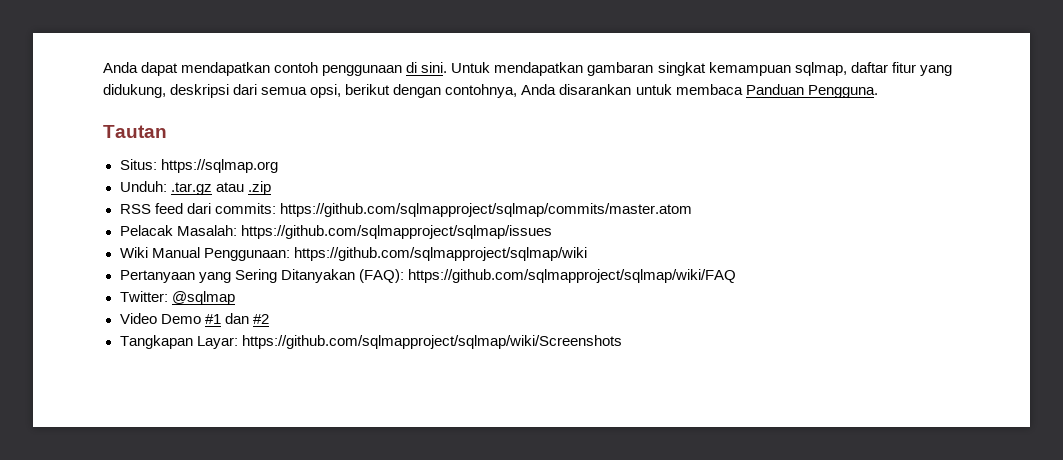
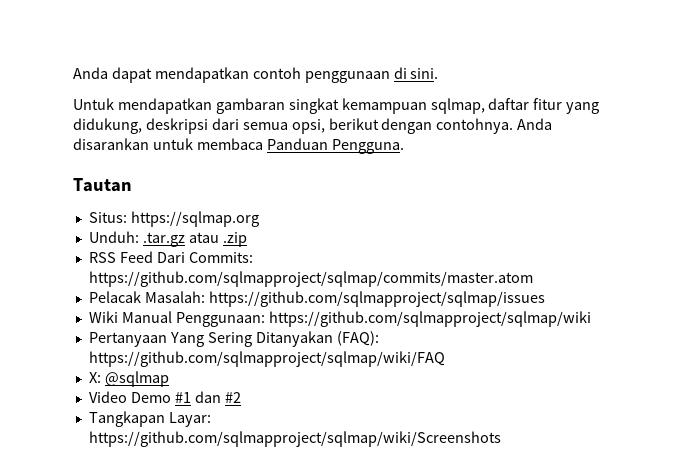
(448, 67) none -> (439, 73) //
[445,84,518,98] contohnya, -> [436,118,514,134] contohnya.
[154,203,276,214] feed dari commits: -> [119,251,253,263] Feed Dari Commits:
[198,272,231,283] yang -> [169,332,204,347] Yang
[119,291,168,302] Twitter: -> [88,372,101,383] X:

